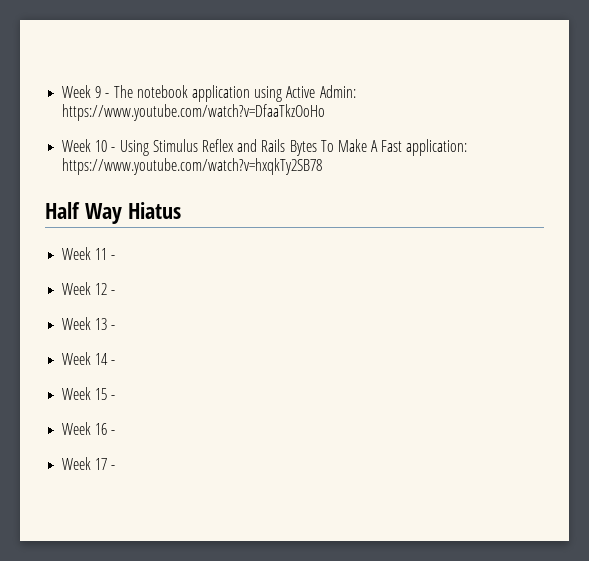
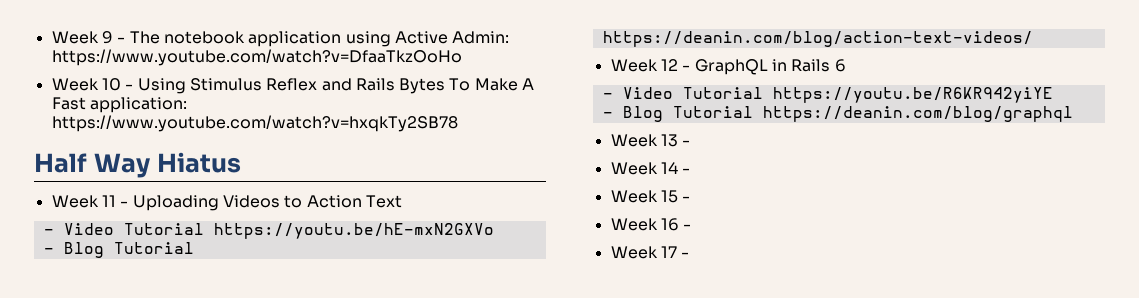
[62,282,116,295] // Week 12 - -> [132,195,402,211] [43,223,494,239] [43,242,194,258] [602,31,1033,47] [610,59,846,75] [602,87,1053,103] [602,106,1073,122] Uploading Videos to Action Text // - Video Tutorial https://youtu.be/hE-mxN2GXVo // - Blog Tutorial https://deanin.com/blog/action-text-videos/ // Week 12 - GraphQL in Rails 6 // - Video Tutorial https://youtu.be/R6KR942yiYE // - Blog Tutorial https://deanin.com/blog/graphql

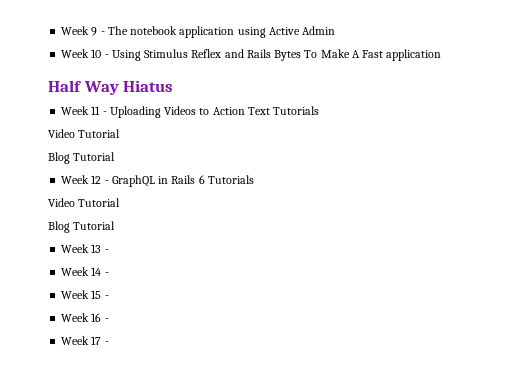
[452,31,510,44] [51,49,462,66] Admin: https://www.youtube.com/watch?v=DfaaTkzOoHo -> [302,26,336,35] Admin
[89,97,187,113] [51,115,458,132] application: https://www.youtube.com/watch?v=hxqkTy2SB78 -> [386,49,442,61] application
[43,223,494,239] [43,242,194,258] [602,31,1033,47] // - Video Tutorial https://youtu.be/hE-mxN2GXVo // - Blog Tutorial https://deanin.com/blog/action-text-videos/ -> [273,106,320,115] [48,129,121,138] [48,152,116,164] Tutorials // Video Tutorial // Blog Tutorial
[602,87,1053,103] [602,106,1073,122] // - Video Tutorial https://youtu.be/R6KR942yiYE // - Blog Tutorial https://deanin.com/blog/graphql -> [207,175,254,184] [48,198,121,207] [48,221,116,233] Tutorials // Video Tutorial // Blog Tutorial

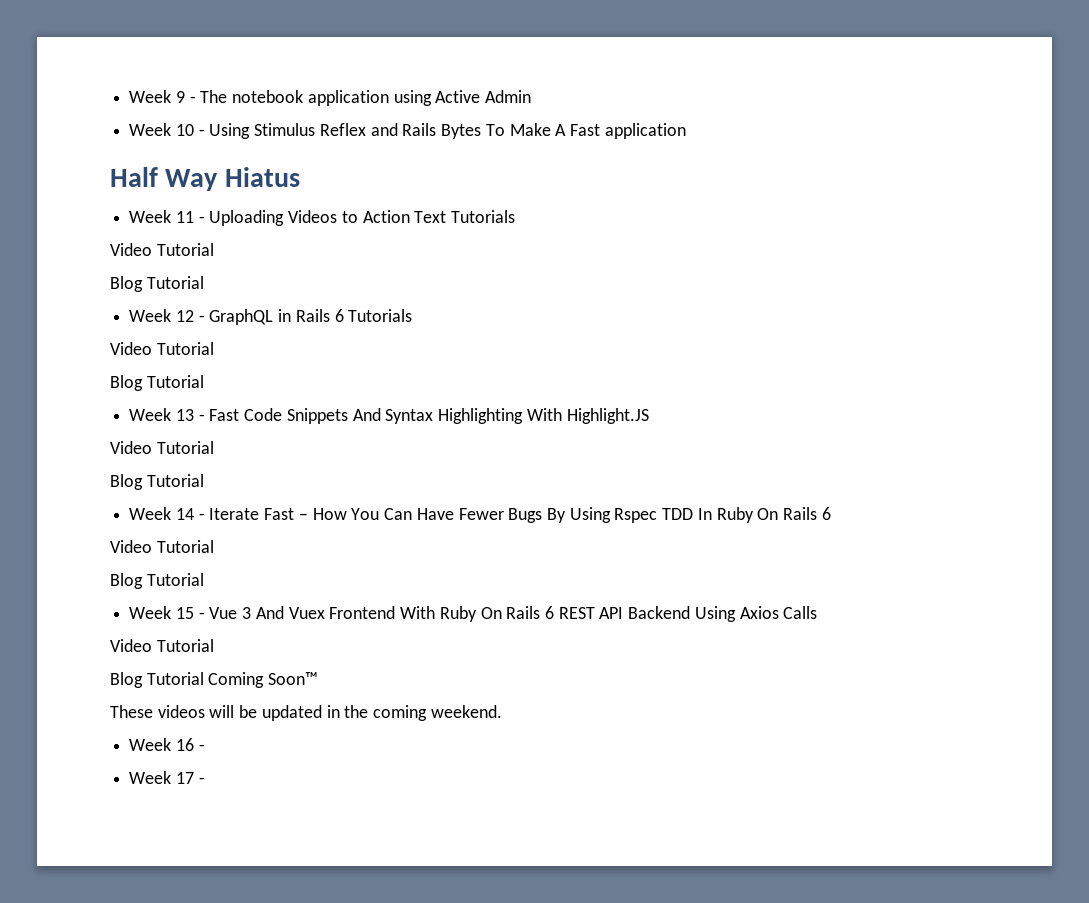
[61,267,109,276] [61,290,109,299] // Week 14 - // Week 15 - -> [209,408,649,424] [110,441,214,454] [110,474,204,490] [129,507,831,523] [110,540,214,553] [110,573,204,589] [129,606,818,622] [110,639,214,652] [110,672,319,688] [110,705,502,721] Fast Code Snippets And Syntax Highlighting With Highlight.JS // Video Tutorial // Blog Tutorial // Week 14 - Iterate Fast – How You Can Have Fewer Bugs By Using Rspec TDD In Ruby On Rails 6 // Video Tutorial // Blog Tutorial // Week 15 - Vue 3 And Vuex Frontend With Ruby On Rails 6 REST API Backend Using Axios Calls // Video Tutorial // Blog Tutorial Coming Soon™ // These videos will be updated in the coming weekend.

